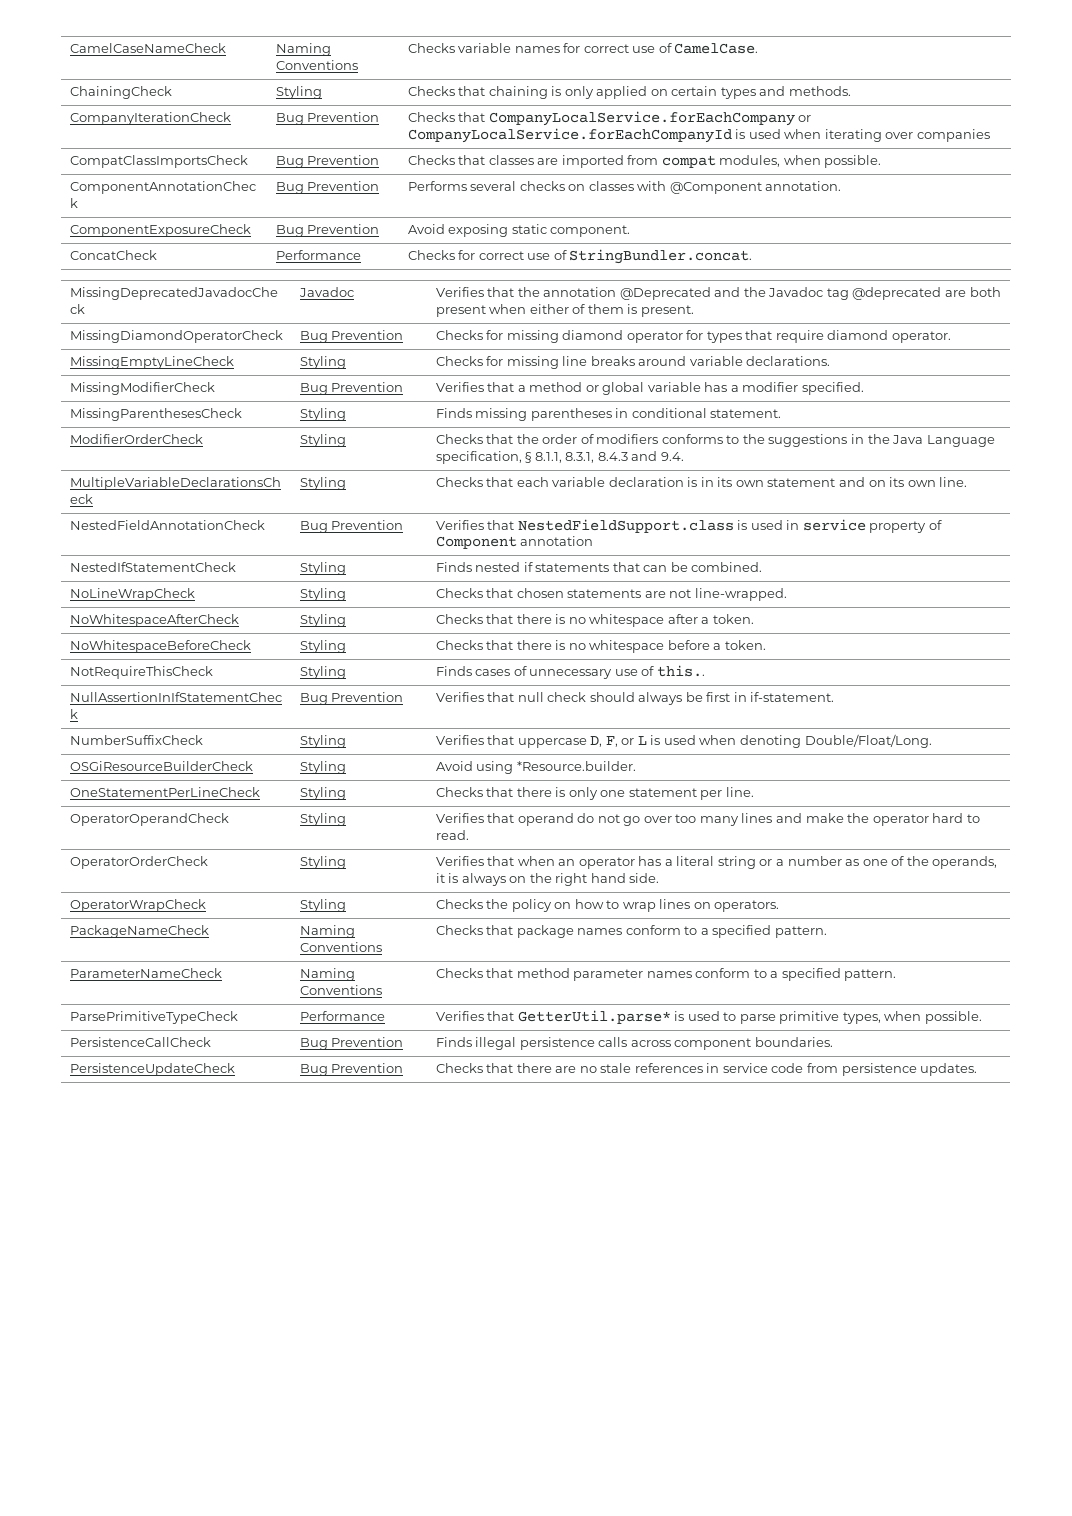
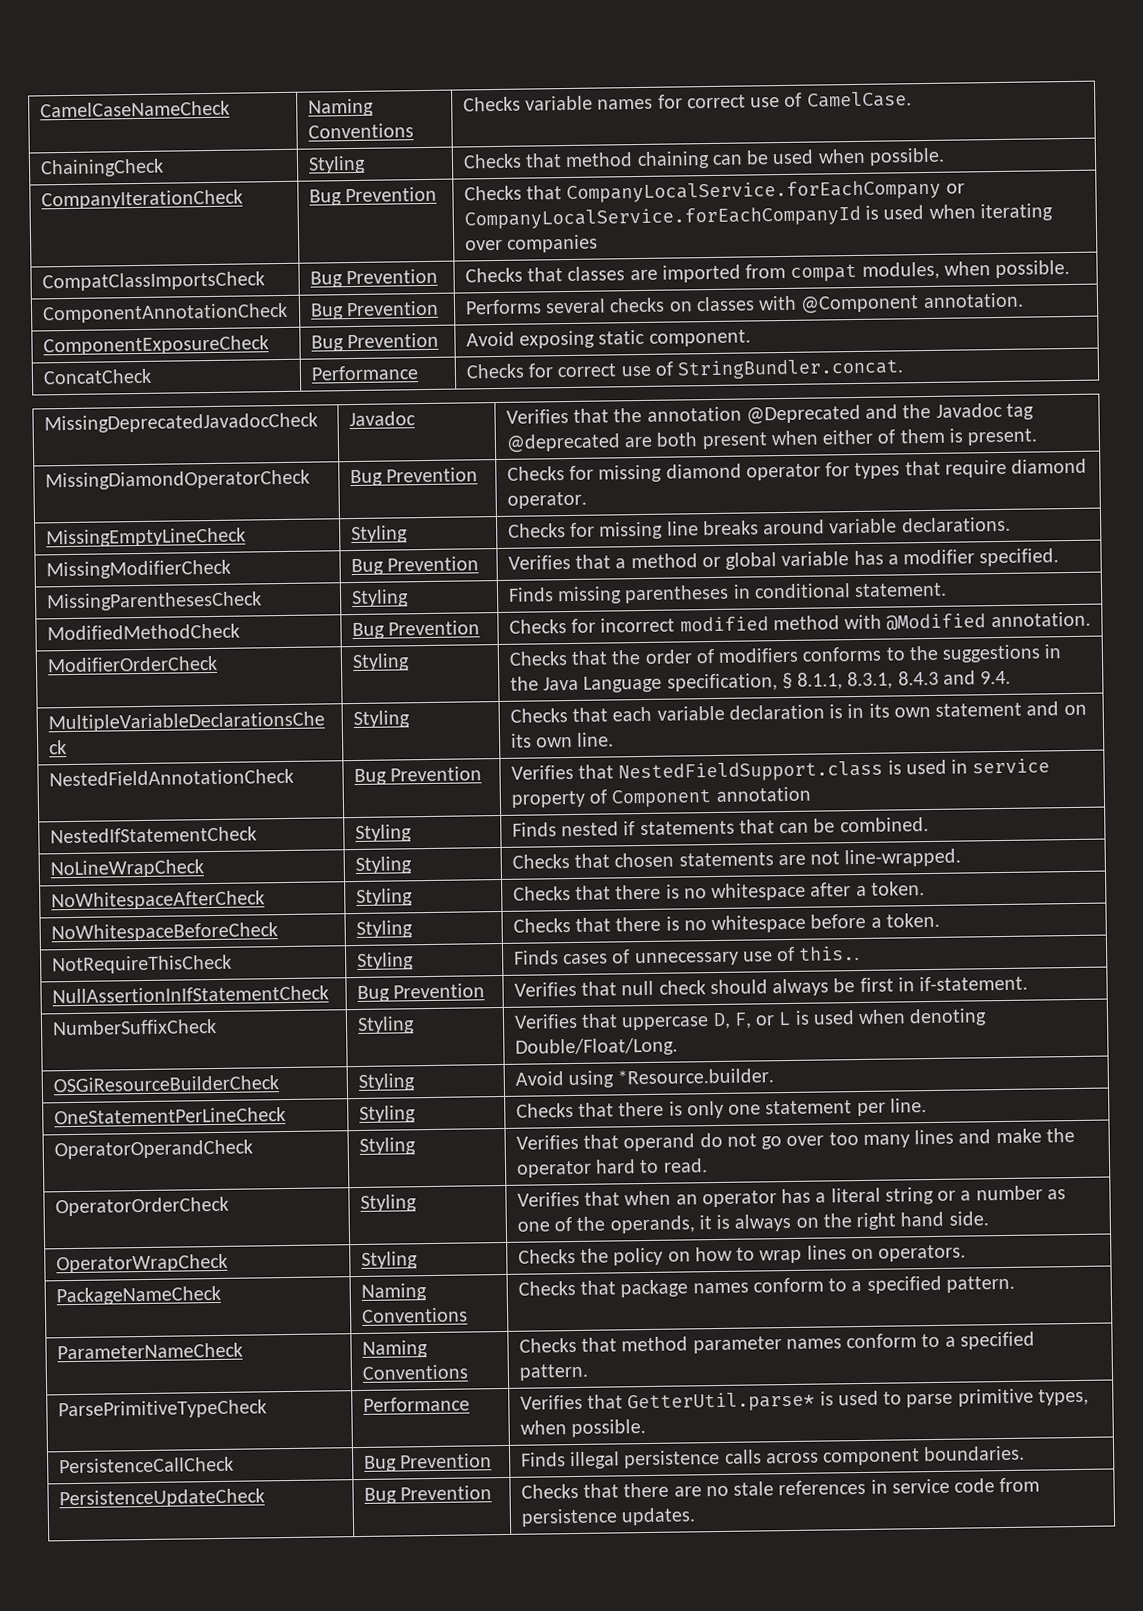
[488,86,851,99] chaining is only applied on certain types and methods. -> [565,147,945,170] method chaining can be used when possible.
(782, 413) none -> [46,623,240,641] [351,620,481,640] [508,611,1091,634] // ModifiedMethodCheck | Bug Prevention | Checks for incorrect modified method with @Modified annotation.

